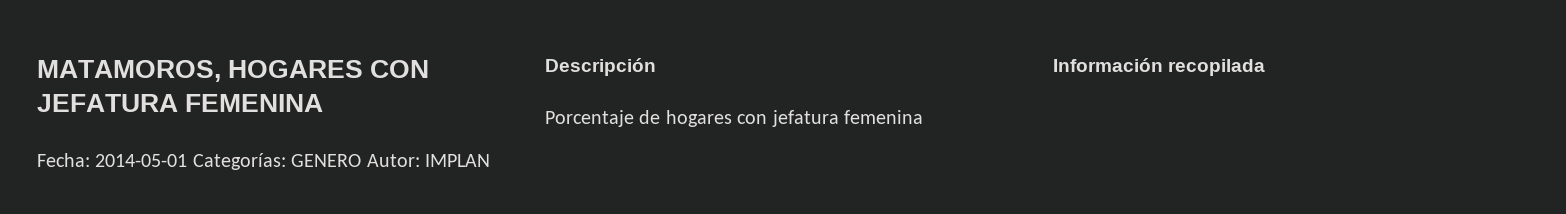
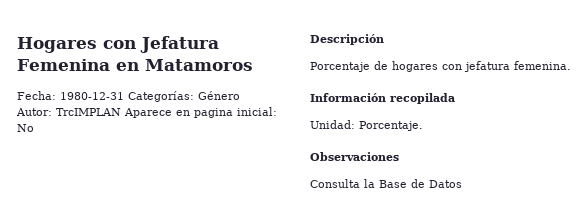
[37,60,430,82] [37,94,324,112] [37,153,490,170] MATAMOROS, HOGARES CON JEFATURA FEMENINA // Fecha: 2014-05-01 Categorías: GENERO Autor: IMPLAN -> [17,36,219,53] [17,59,253,71] [17,91,240,102] [16,107,277,118] [17,124,34,132] Hogares con Jefatura Femenina en Matamoros // Fecha: 1980-12-31 Categorías: Género Autor: TrcIMPLAN Aparece en pagina inicial: No
[844,110,923,124] femenina -> [514,61,571,70] femenina.
(1266, 67) none -> [310,120,423,131] [310,152,399,161] [310,179,462,188] // Unidad: Porcentaje. // Observaciones // Consulta la Base de Datos

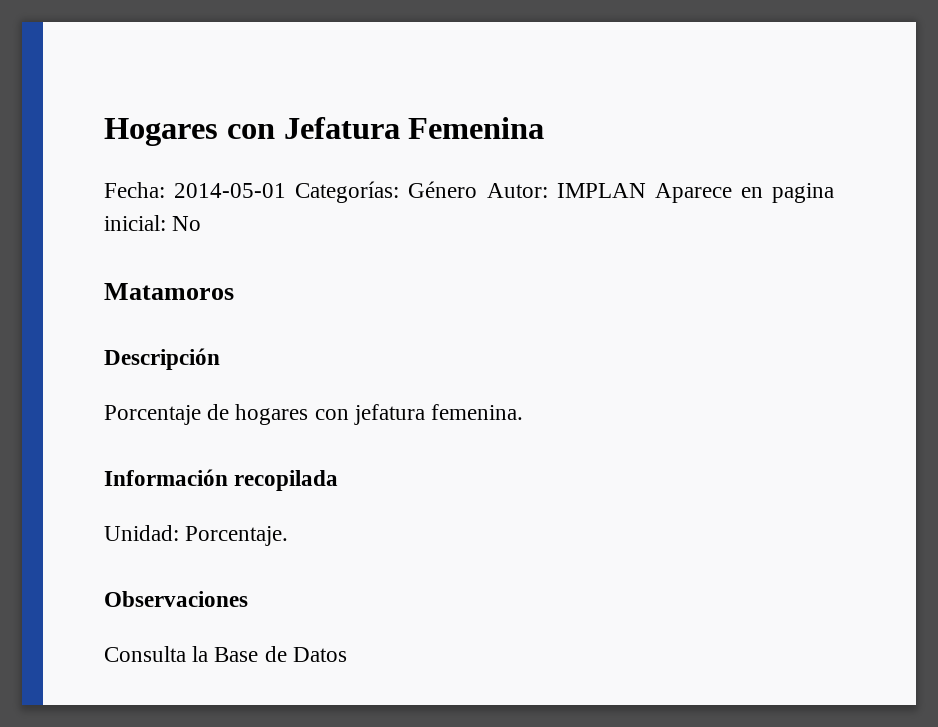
[115,59,253,71] en Matamoros -> (545, 128) none
[60,92,124,100] 1980-12-31 -> [174,183,287,198] 2014-05-01
[56,108,121,116] TrcIMPLAN -> [556,183,646,198] IMPLAN
(34, 128) none -> [104,283,234,300] // Matamoros

